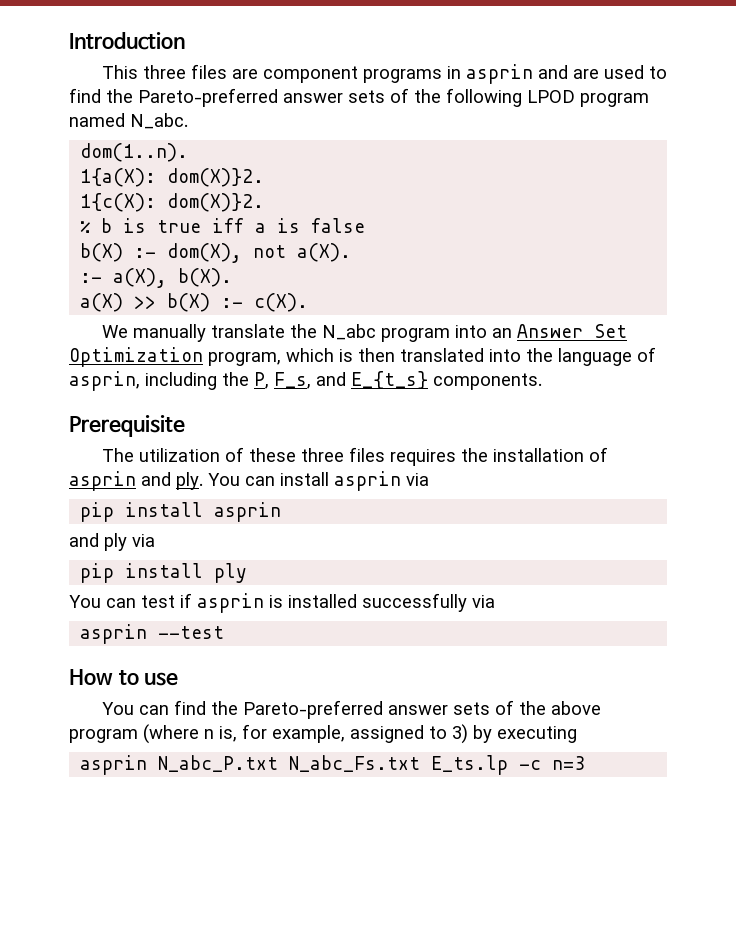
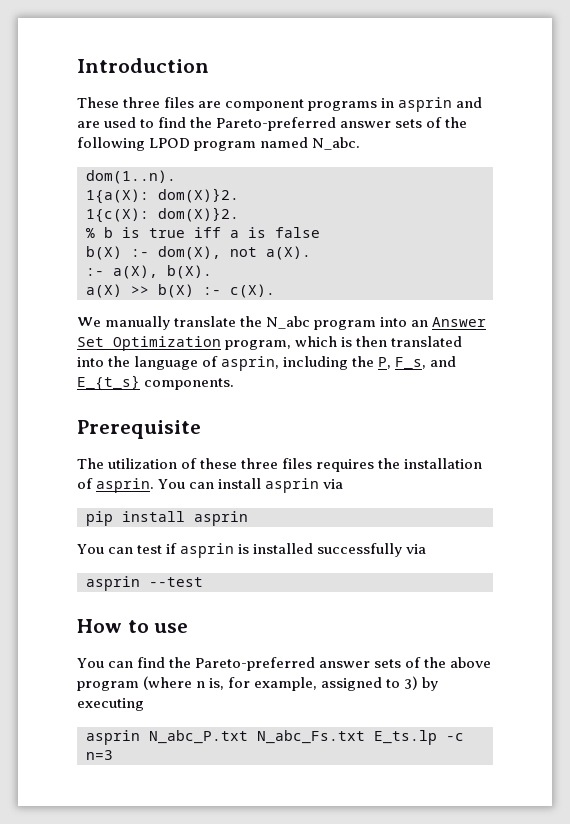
[101,65,138,79] This -> [77,97,119,108] These
[69,471,203,491] asprin and ply. -> [96,478,155,493] asprin.
[69,533,155,551] [80,563,248,583] // and ply via // pip install ply -> (248, 518) none

